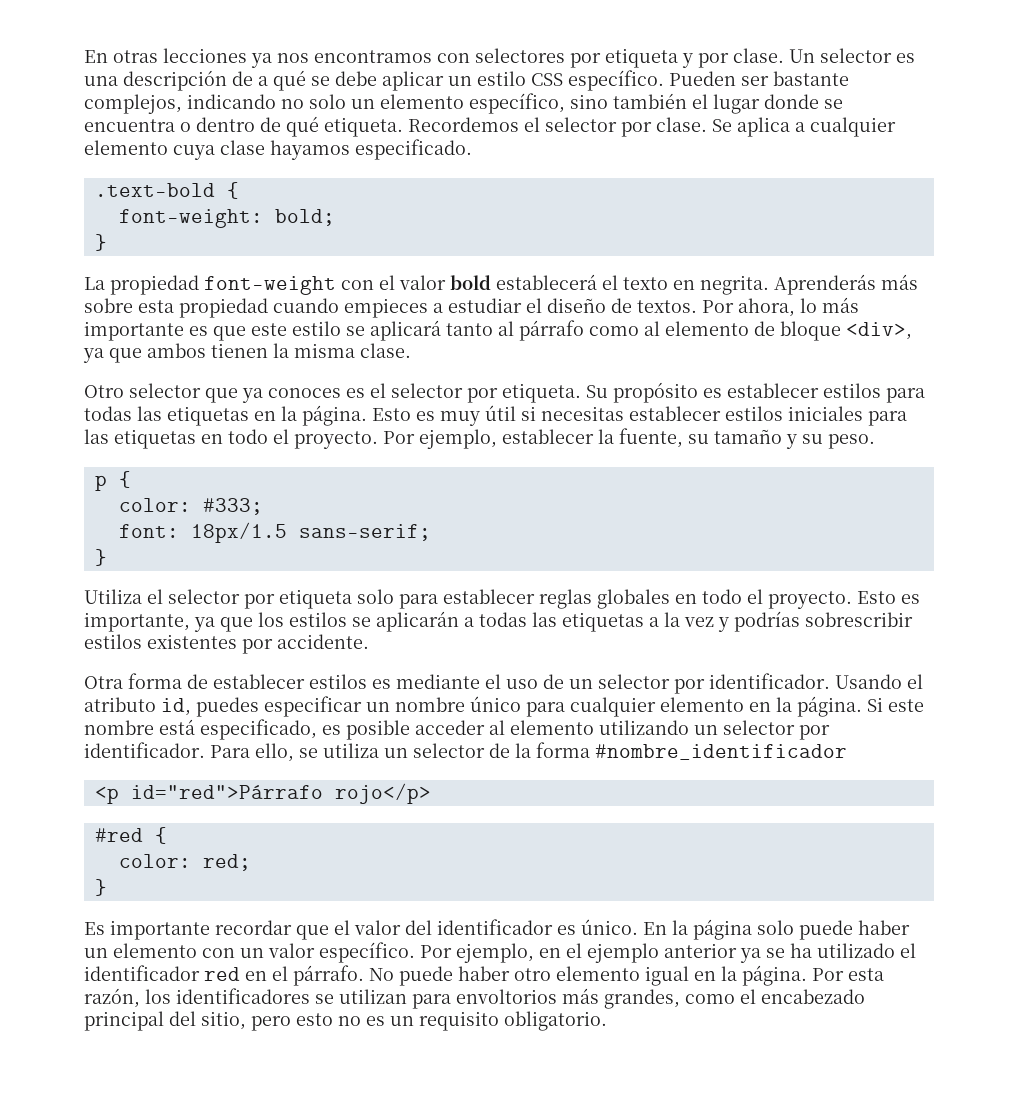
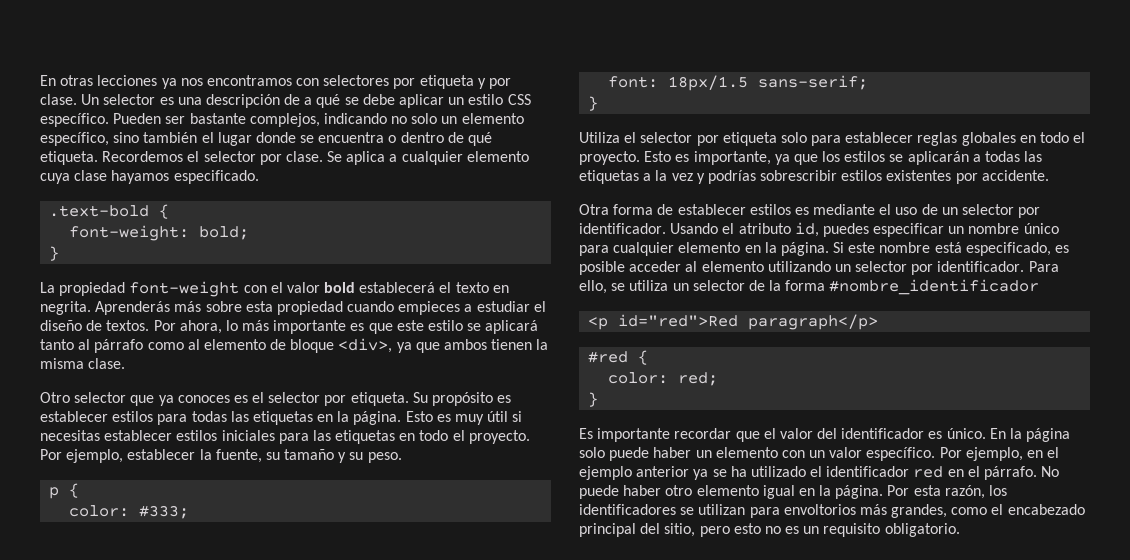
[130,783,431,804] id="red">Párrafo rojo</p> -> [618,314,879,330] id="red">Red paragraph</p>

